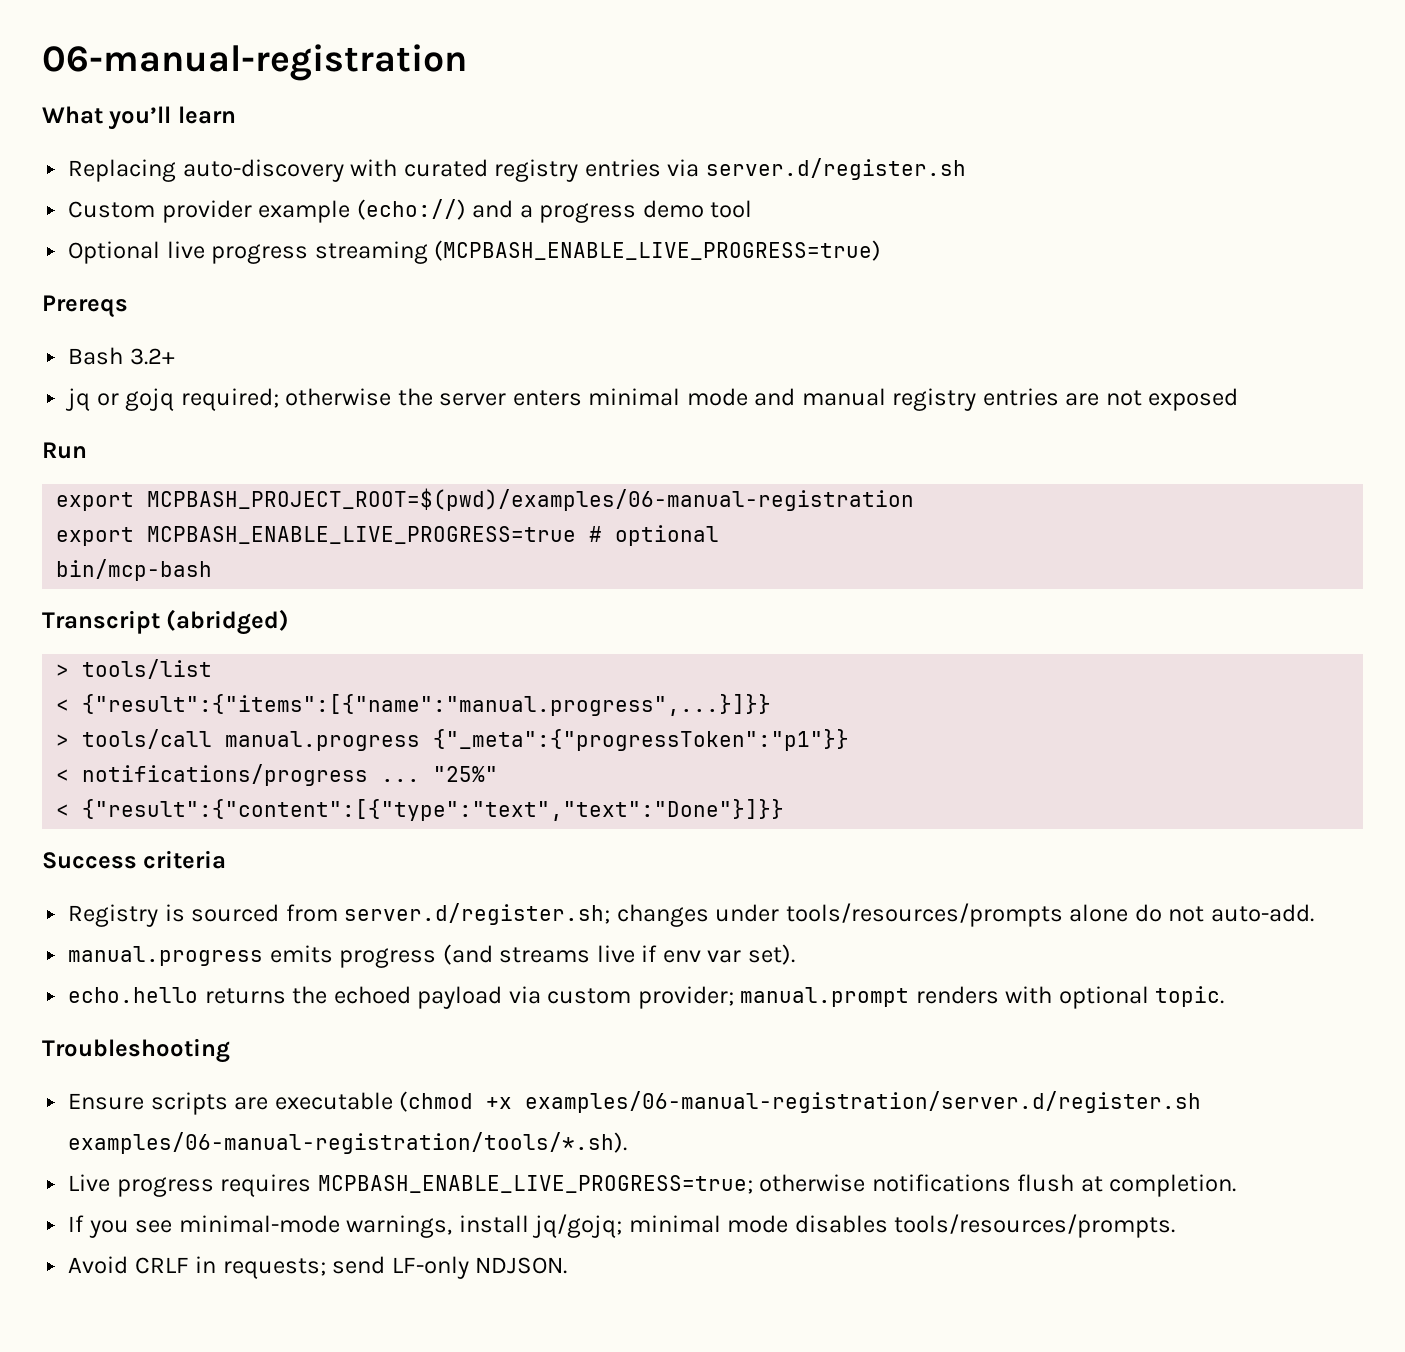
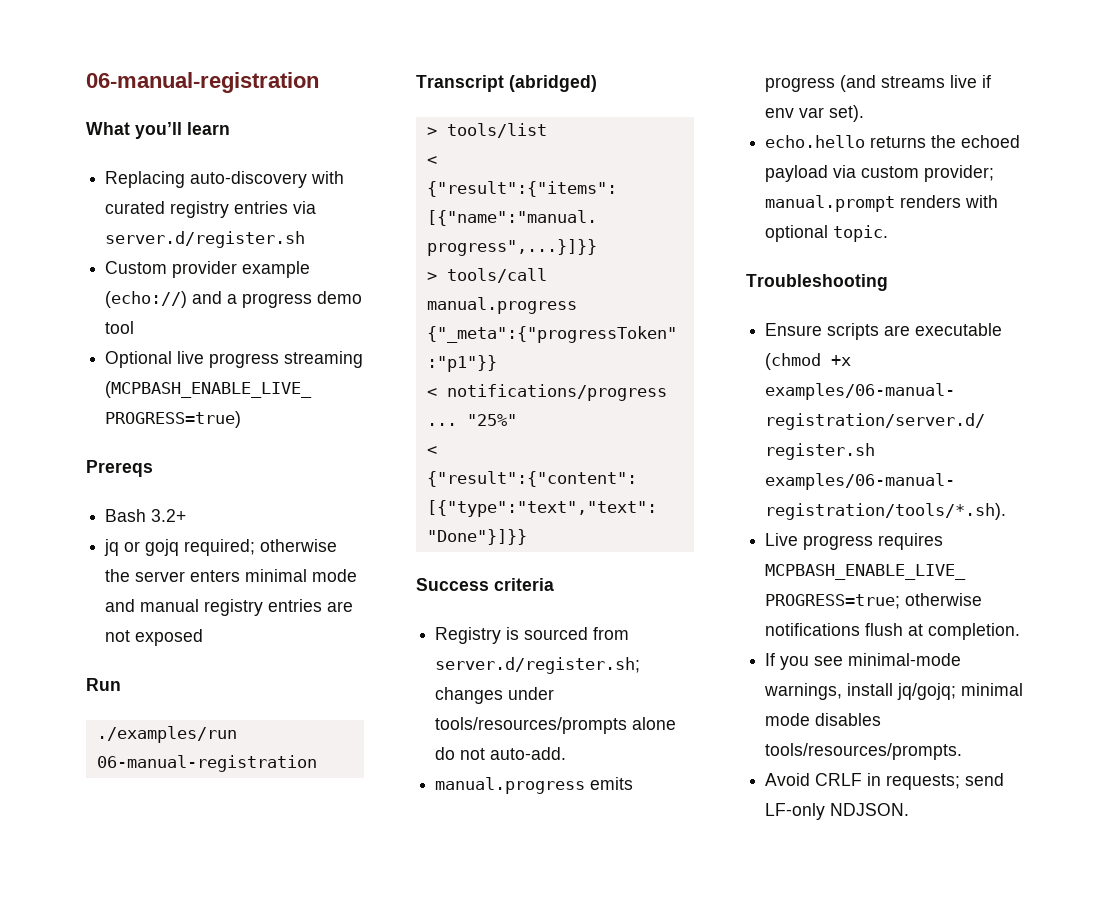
[56,488,915,511] [56,525,720,546] [56,559,213,581] export MCPBASH_PROJECT_ROOT=$(pwd)/examples/06-manual-registration // export MCPBASH_ENABLE_LIVE_PROGRESS=true # optional // bin/mcp-bash -> [96,726,237,743] [96,755,317,772] ./examples/run 06-manual-registration

